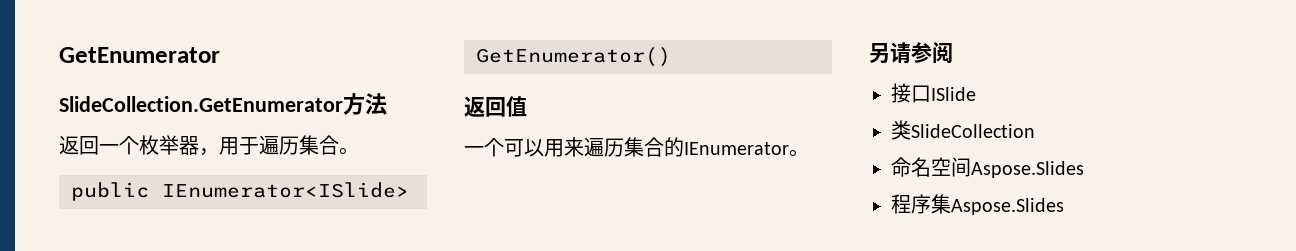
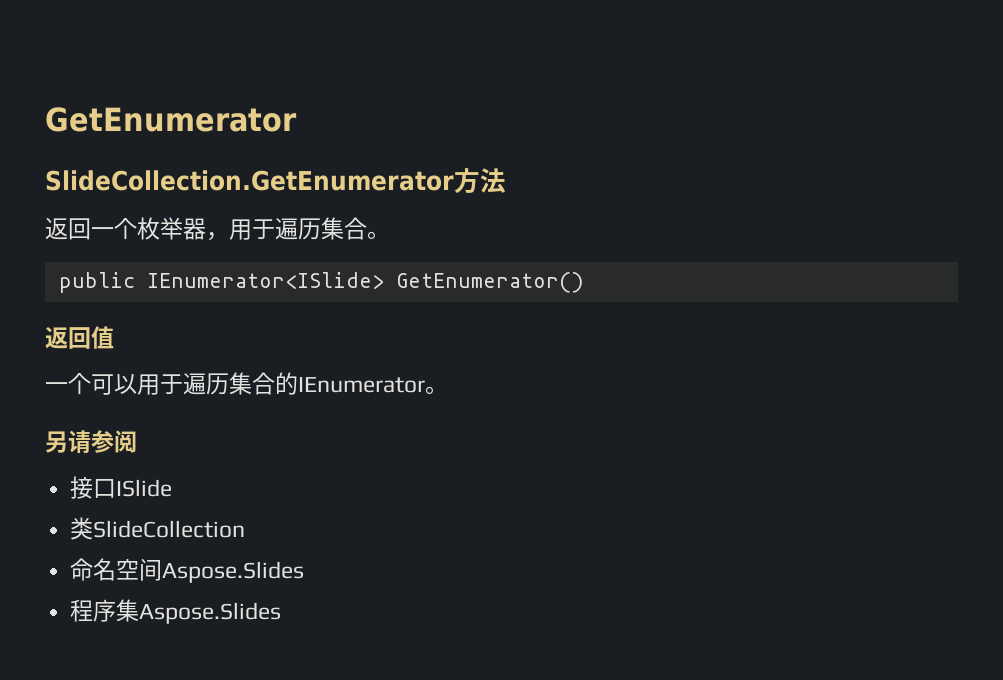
[564,137,584,157] 来 -> [160,374,183,394] 于

